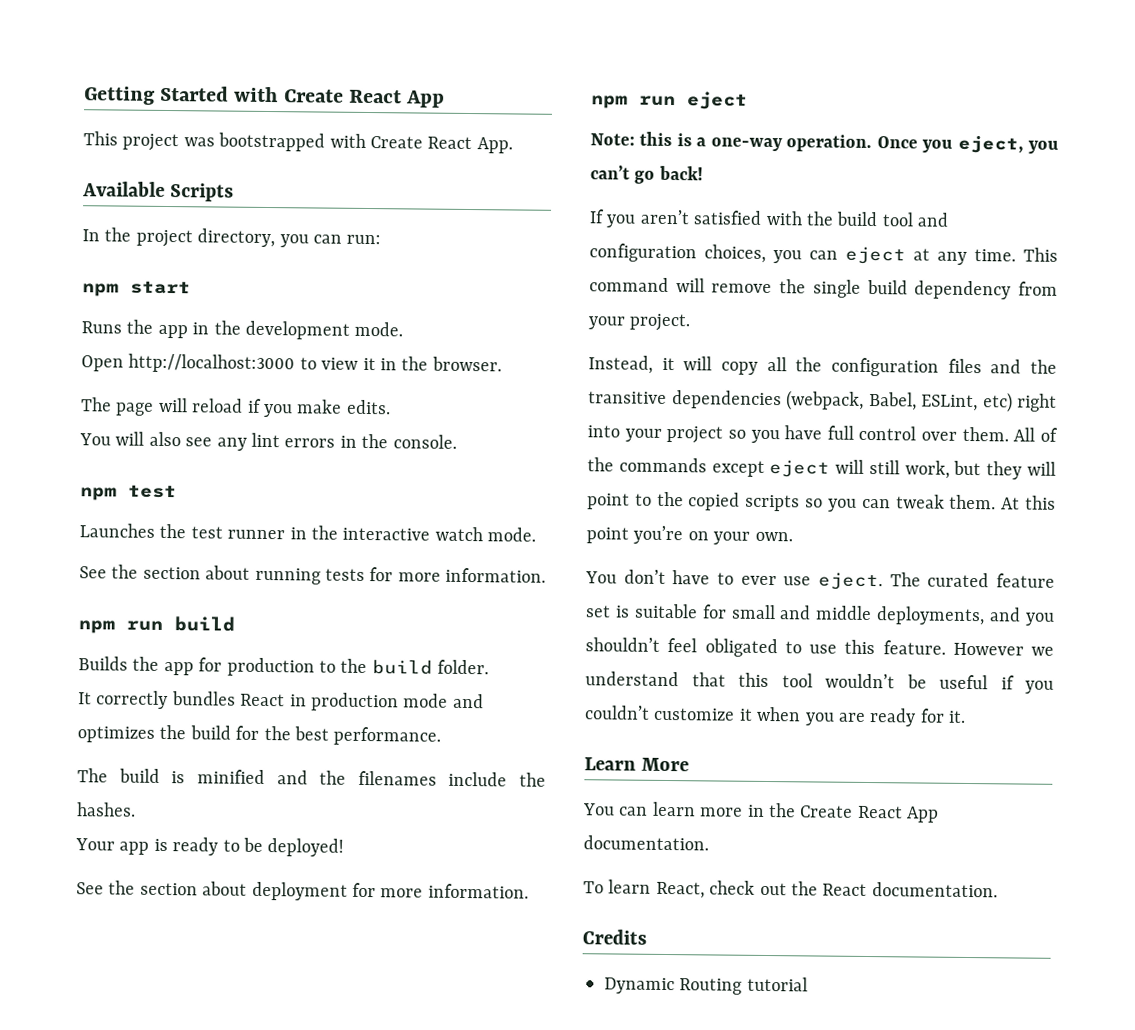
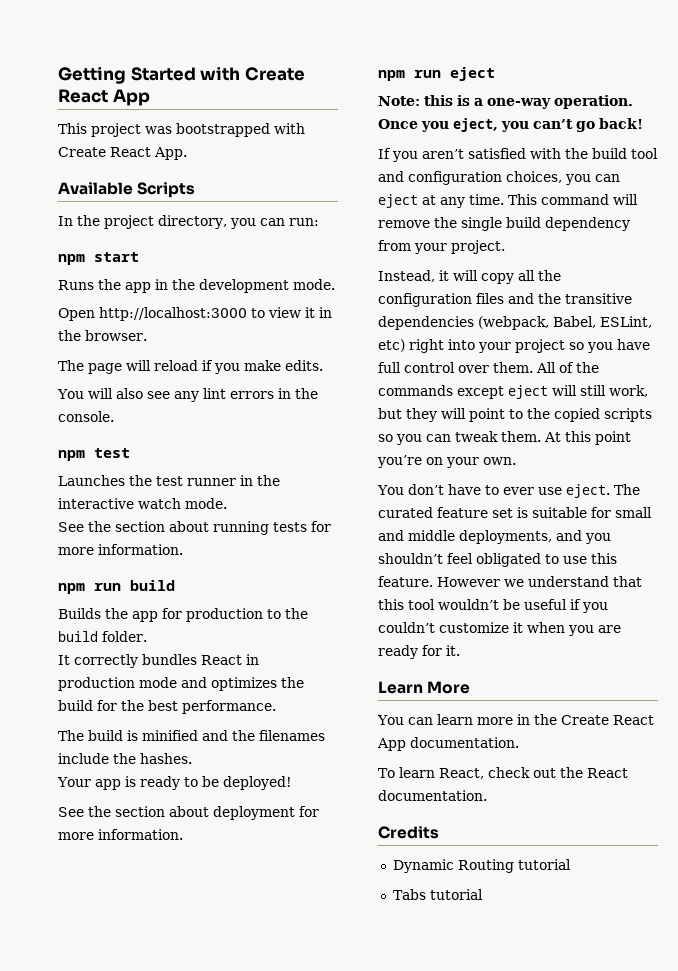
(808, 984) none -> [392,889,483,900] // Tabs tutorial

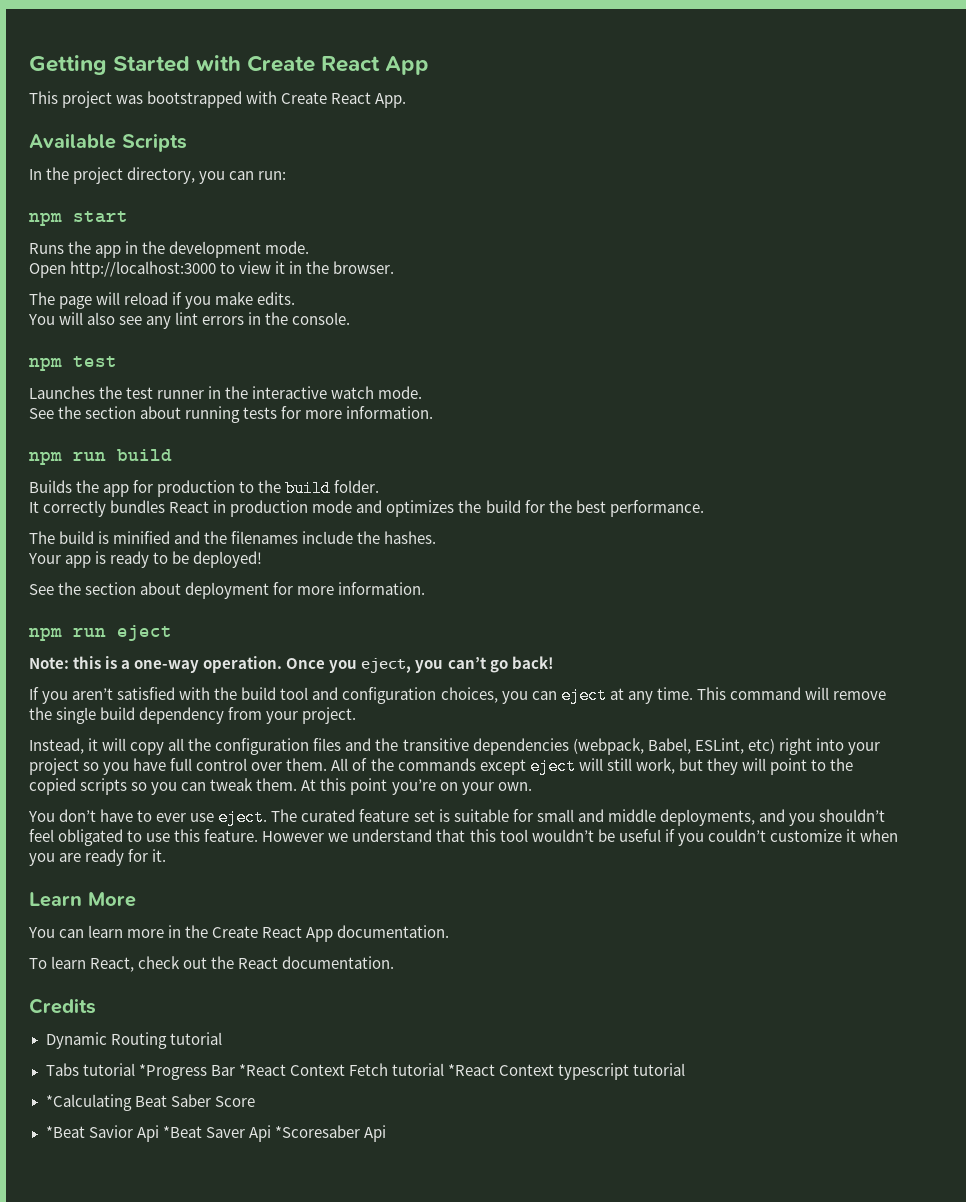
(483, 894) none -> [138,1063,686,1080] [45,1094,255,1111] [45,1125,386,1142] *Progress Bar *React Context Fetch tutorial *React Context typescript tutorial // *Calculating Beat Saber Score // *Beat Savior Api *Beat Saver Api *Scoresaber Api

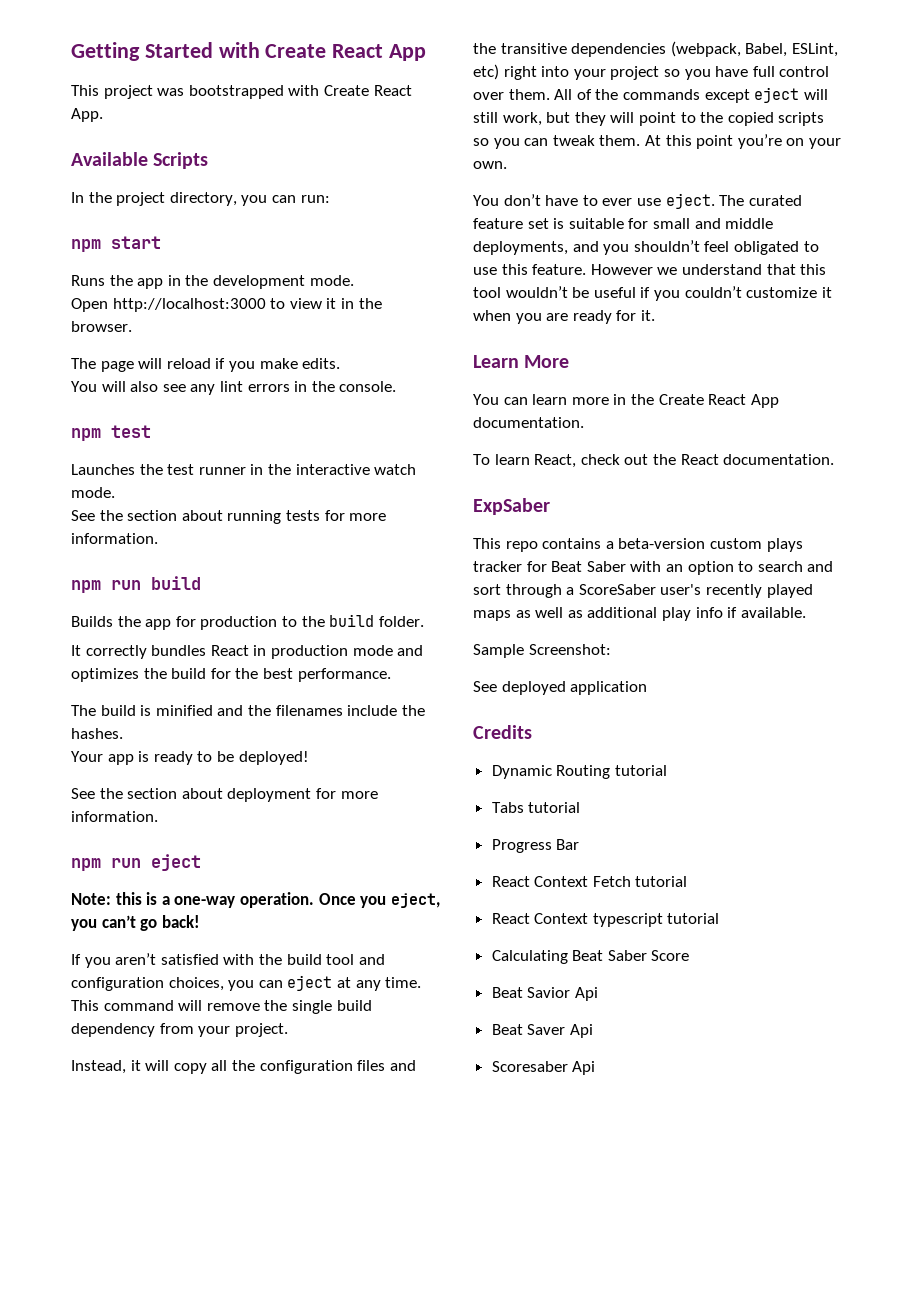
(395, 962) none -> [473,498,550,515] [473,538,803,552] [473,561,834,575] [473,584,813,598] [473,607,806,621] [473,644,611,658] [473,681,648,695] // ExpSaber // This repo contains a beta-version custom plays tracker for Beat Saber with an option to search and sort through a ScoreSaber user's recently played maps as well as additional play info if available. // Sample Screenshot: // See deployed application
[138,1064,207,1080] *Progress -> [491,839,552,853] // Progress
[238,1064,286,1076] *React -> [491,876,530,887] // React
[447,1064,495,1076] *React -> [491,913,530,924] // React
[45,1094,132,1111] *Calculating -> [491,950,568,964] Calculating
[45,1126,85,1138] *Beat -> [491,987,523,998] Beat
[162,1126,202,1138] *Beat -> [491,1024,523,1035] // Beat
[274,1125,360,1138] *Scoresaber -> [491,1061,568,1072] // Scoresaber

